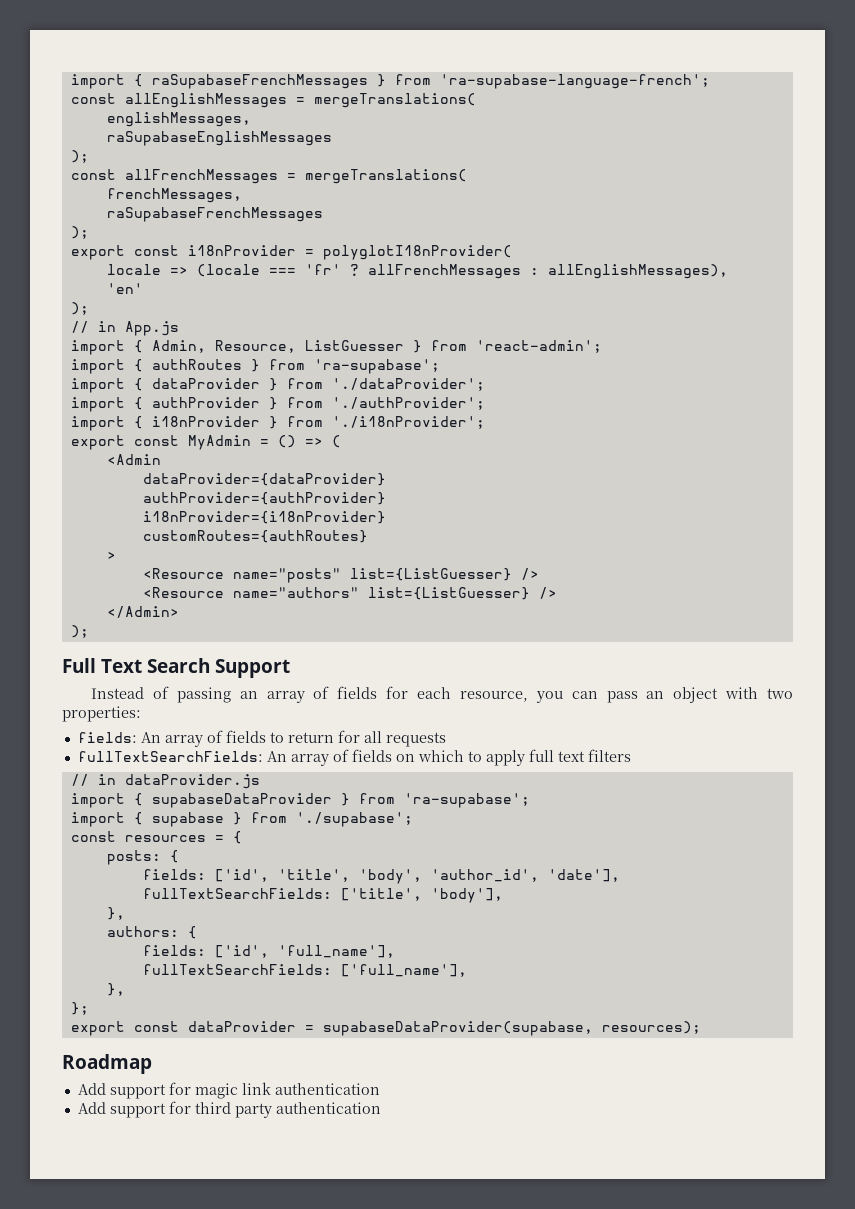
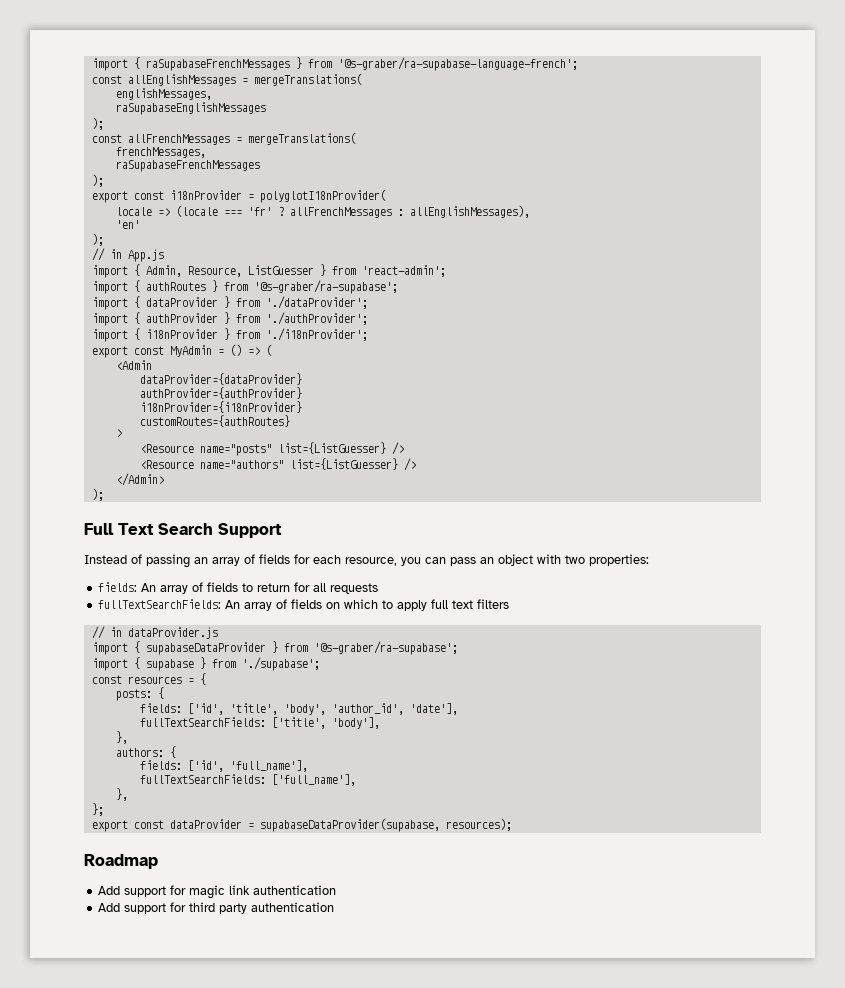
[439,74,710,89] 'ra-supabase-language-french'; -> [337,57,578,71] '@s-graber/ra-supabase-language-french';
[313,359,440,374] 'ra-supabase'; -> [253,280,398,294] '@s-graber/ra-supabase';
[403,793,530,808] 'ra-supabase'; -> [313,641,458,655] '@s-graber/ra-supabase';

